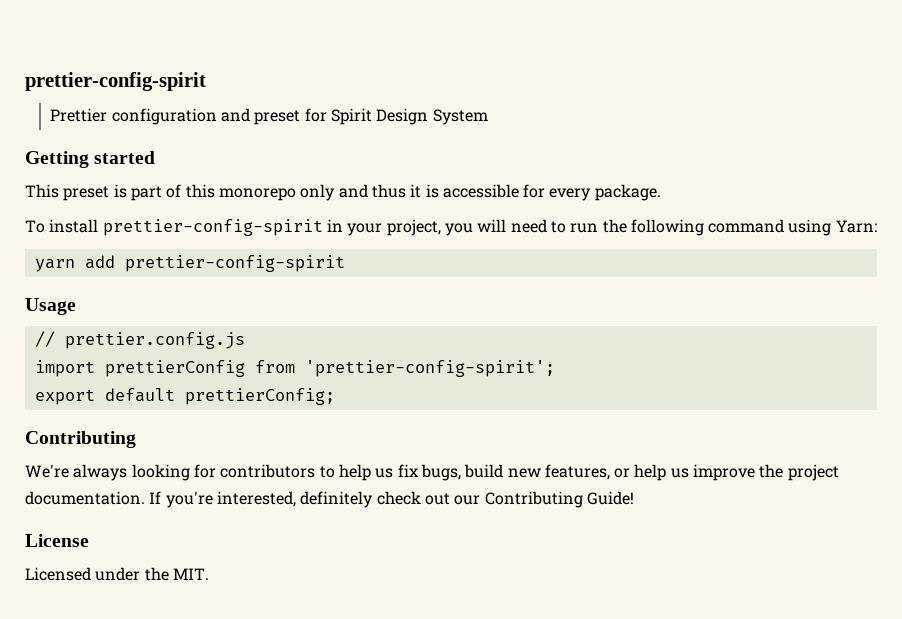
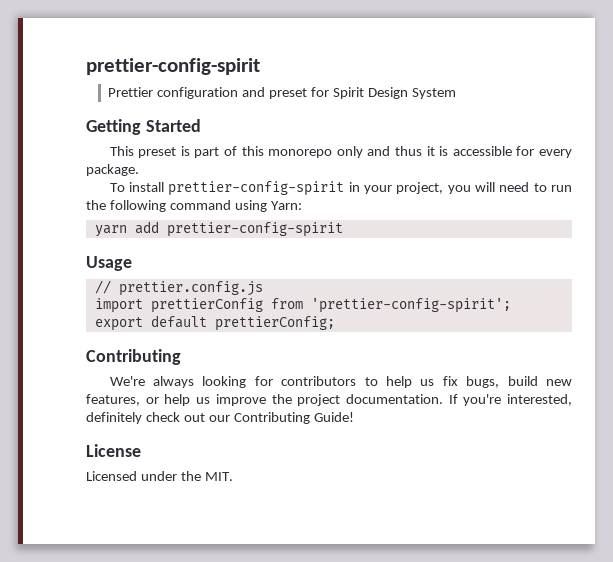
[94,151,156,164] started -> [145,119,201,132] Started

